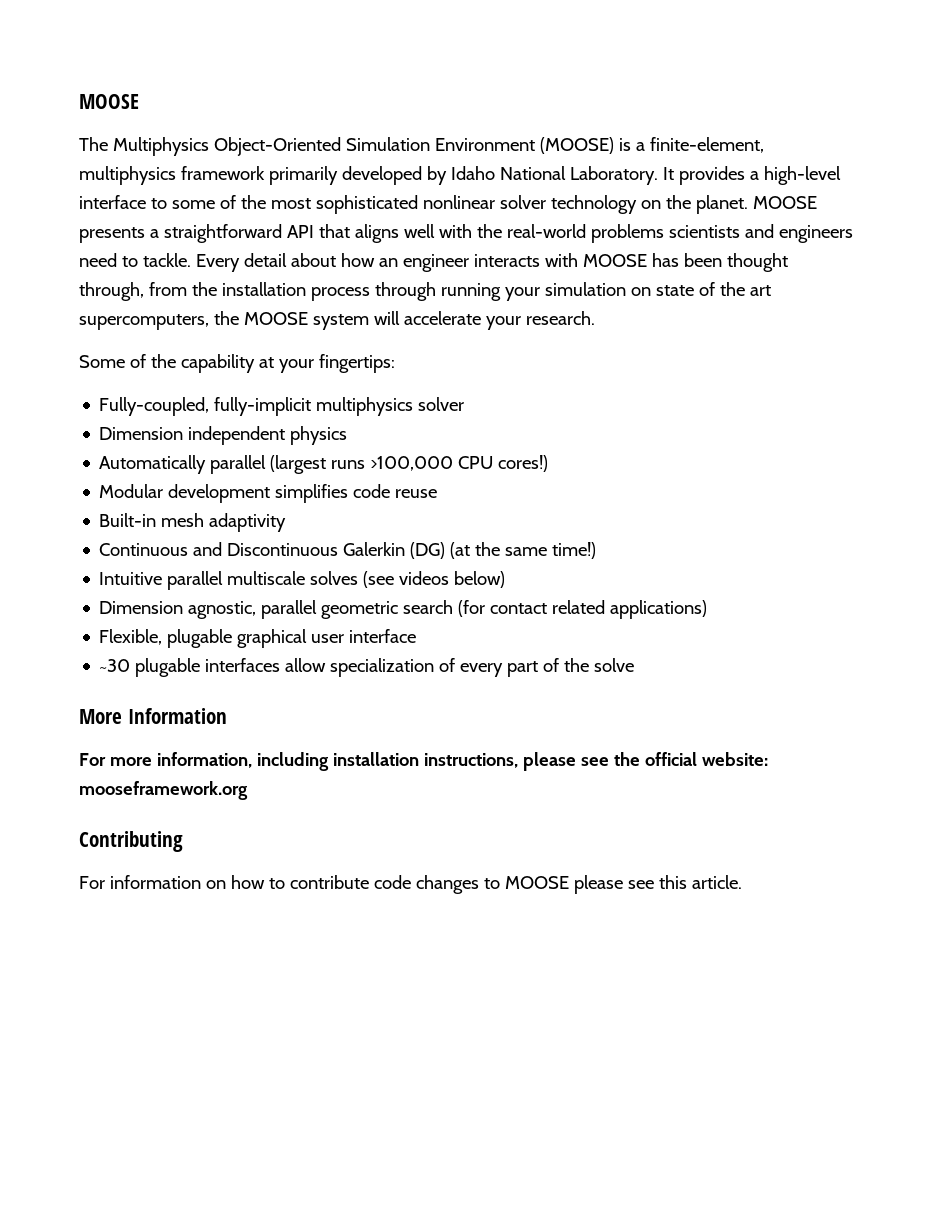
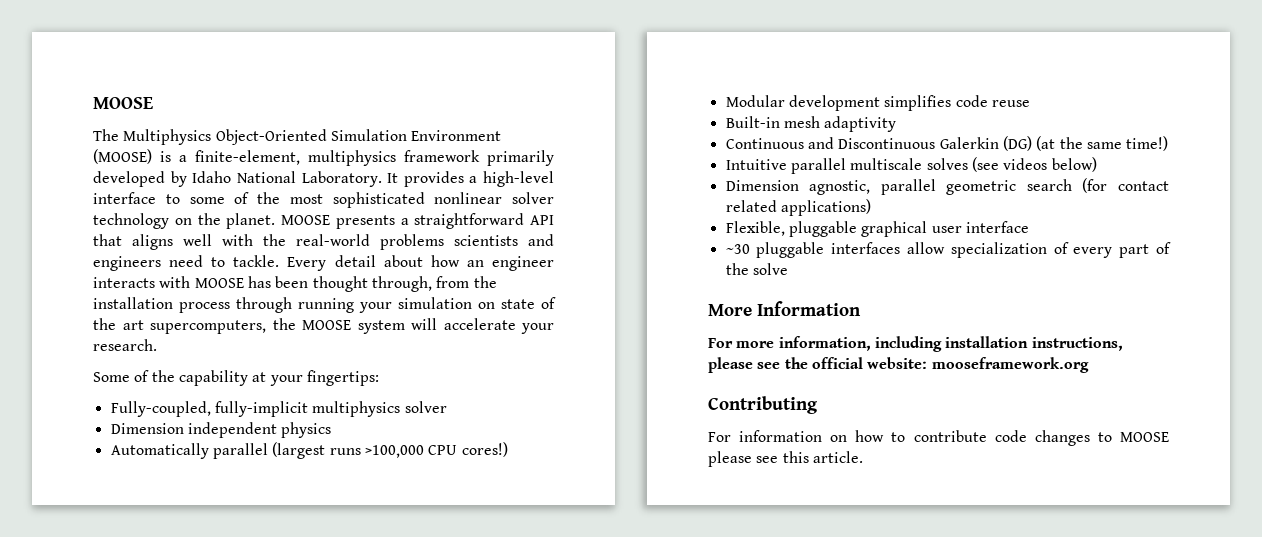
[167,629,233,648] plugable -> [788,221,857,237] pluggable
[135,658,201,677] plugable -> [756,242,825,258] pluggable

